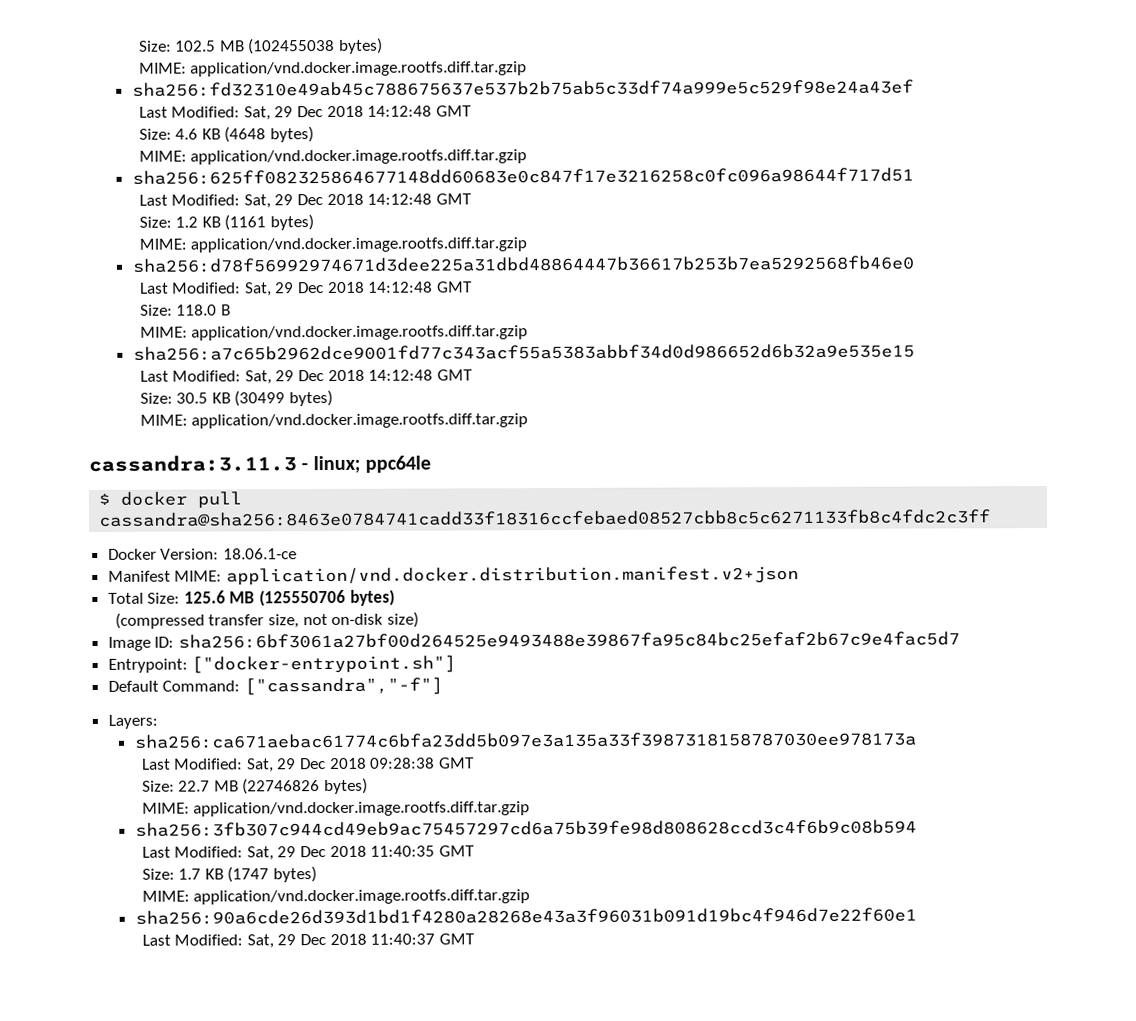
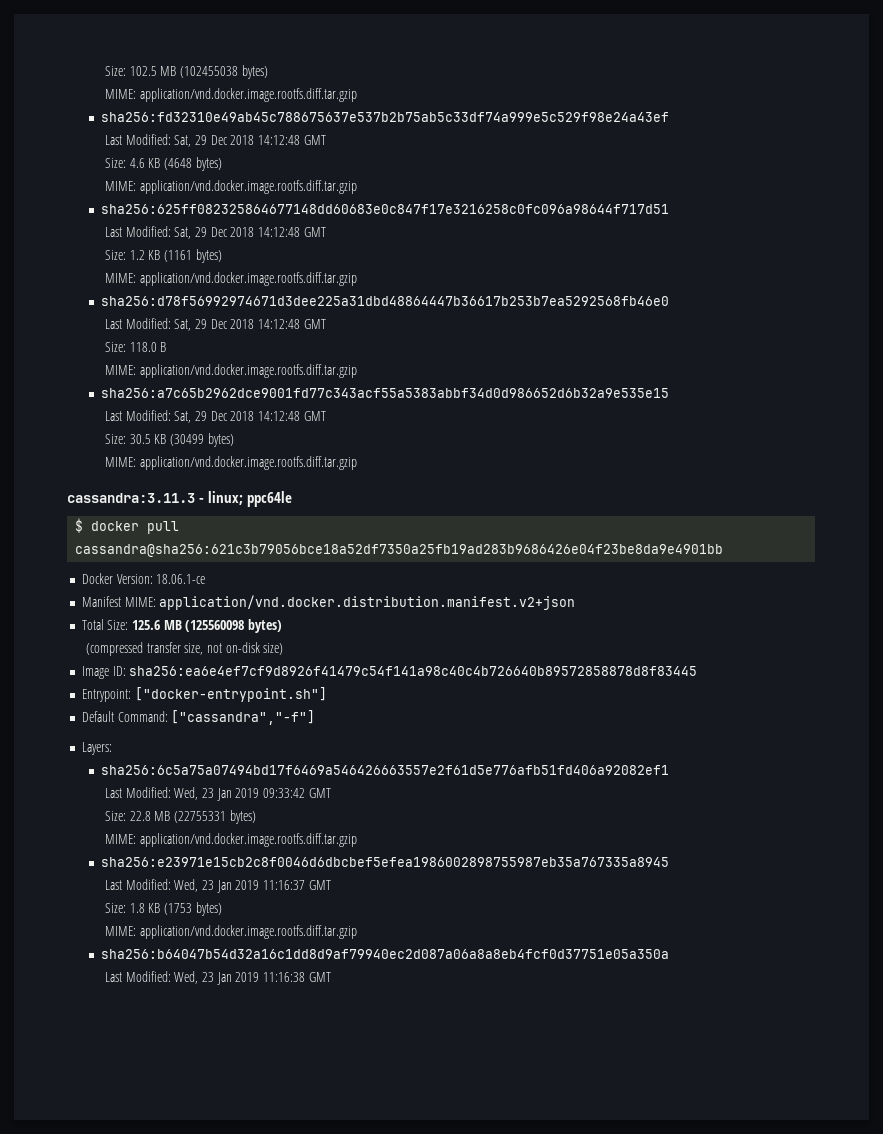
[99,509,992,527] cassandra@sha256:8463e0784741cadd33f18316ccfebaed08527cbb8c5c6271133fb8c4fdc2c3ff -> [75,544,724,557] cassandra@sha256:621c3b79056bce18a52df7350a25fb19ad283b9686426e04f23be8da9e4901bb
[259,589,347,607] (125550706 -> [185,620,245,632] (125560098
[177,631,960,649] sha256:6bf3061a27bf00d264525e9493488e39867fa95c84bc25efaf2b67c9e4fac5d7 -> [129,666,698,676] sha256:ea6e4ef7cf9d8926f41479c54f141a98c40c4b726640b89572858878d8f83445
[133,731,916,749] [141,757,475,773] [141,777,369,795] [141,801,531,817] [134,819,917,837] [141,845,475,861] [141,866,318,883] [141,889,531,905] [134,907,917,925] [141,933,436,949] sha256:ca671aebac61774c6bfa23dd5b097e3a135a33f3987318158787030ee978173a // Last Modified: Sat, 29 Dec 2018 09:28:38 GMT // Size: 22.7 MB (22746826 bytes) // MIME: application/vnd.docker.image.rootfs.diff.tar.gzip // sha256:3fb307c944cd49eb9ac75457297cd6a75b39fe98d808628ccd3c4f6b9c08b594 // Last Modified: Sat, 29 Dec 2018 11:40:35 GMT // Size: 1.7 KB (1747 bytes) // MIME: application/vnd.docker.image.rootfs.diff.tar.gzip // sha256:90a6cde26d393d1bd1f4280a28268e43a3f96031b091d19bc4f946d7e22f60e1 // Last Modified: Sat, 29 Dec 2018 11:40:37 -> [100,765,669,775] [105,787,331,801] [105,810,256,824] [105,833,357,847] [100,857,669,867] [105,879,331,893] [105,902,222,916] [105,925,357,939] [100,949,669,959] [105,971,305,985] sha256:6c5a75a07494bd17f6469a546426663557e2f61d5e776afb51fd406a92082ef1 // Last Modified: Wed, 23 Jan 2019 09:33:42 GMT // Size: 22.8 MB (22755331 bytes) // MIME: application/vnd.docker.image.rootfs.diff.tar.gzip // sha256:e23971e15cb2c8f0046d6dbcbef5efea1986002898755987eb35a767335a8945 // Last Modified: Wed, 23 Jan 2019 11:16:37 GMT // Size: 1.8 KB (1753 bytes) // MIME: application/vnd.docker.image.rootfs.diff.tar.gzip // sha256:b64047b54d32a16c1dd8d9af79940ec2d087a06a8a8eb4fcf0d37751e05a350a // Last Modified: Wed, 23 Jan 2019 11:16:38

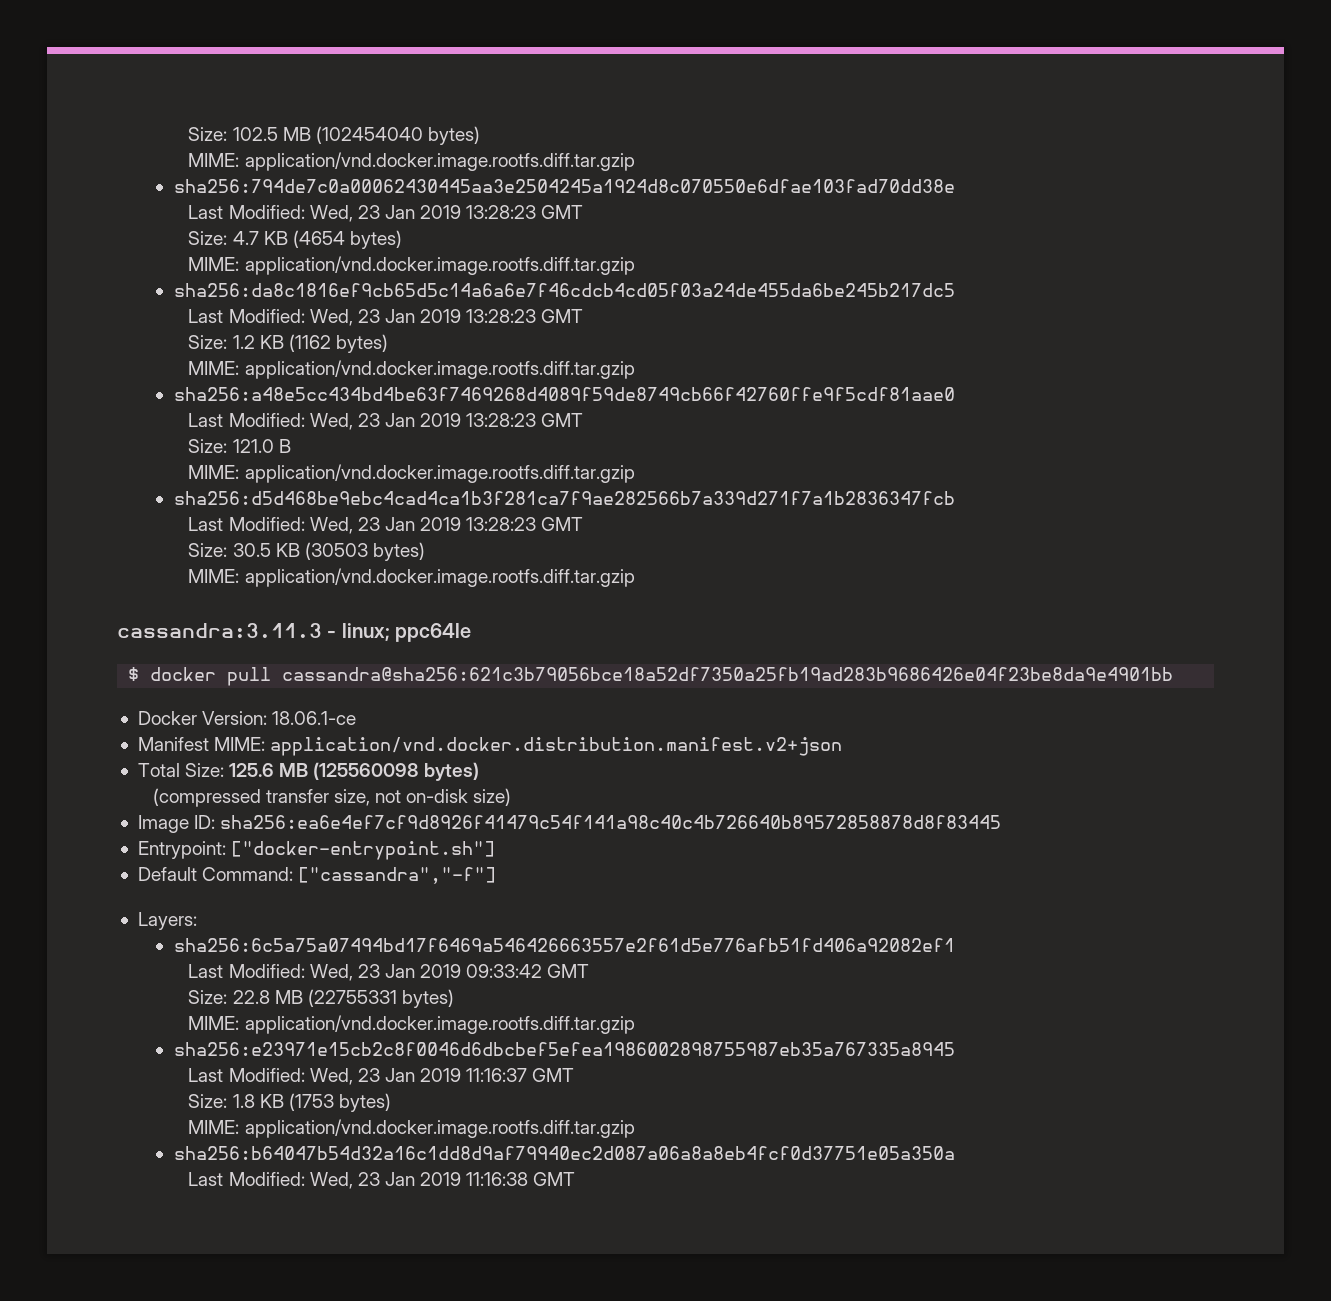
[180,65,268,79] [105,88,357,102] [100,112,669,122] [105,134,326,147] [105,157,222,171] [105,180,357,194] [100,204,669,214] [105,226,300,239] (102455038 bytes) // MIME: application/vnd.docker.image.rootfs.diff.tar.gzip // sha256:fd32310e49ab45c788675637e537b2b75ab5c33df74a999e5c529f98e24a43ef // Last Modified: Sat, 29 Dec 2018 14:12:48 GMT // Size: 4.6 KB (4648 bytes) // MIME: application/vnd.docker.image.rootfs.diff.tar.gzip // sha256:625ff082325864677148dd60683e0c847f17e3216258c0fc096a98644f717d51 // Last Modified: Sat, 29 Dec 2018 14:12:48 -> [315,126,480,145] [188,152,635,171] [173,179,955,193] [188,205,584,222] [188,230,402,249] [188,256,635,275] [173,283,955,297] [188,309,537,326] (102454040 bytes) // MIME: application/vnd.docker.image.rootfs.diff.tar.gzip // sha256:794de7c0a00062430445aa3e2504245a1924d8c070550e6dfae103fad70dd38e // Last Modified: Wed, 23 Jan 2019 13:28:23 GMT // Size: 4.7 KB (4654 bytes) // MIME: application/vnd.docker.image.rootfs.diff.tar.gzip // sha256:da8c1816ef9cb65d5c14a6a6e7f46cdcb4cd05f03a24de455da6be245b217dc5 // Last Modified: Wed, 23 Jan 2019 13:28:23
[164,249,222,263] [105,272,357,286] [100,296,669,306] [105,318,326,331] [105,342,157,352] (1161 bytes) // MIME: application/vnd.docker.image.rootfs.diff.tar.gzip // sha256:d78f56992974671d3dee225a31dbd48864447b36617b253b7ea5292568fb46e0 // Last Modified: Sat, 29 Dec 2018 14:12:48 GMT // Size: 118.0 -> [288,334,388,353] [188,360,635,379] [173,387,955,401] [188,413,584,430] [188,439,274,453] (1162 bytes) // MIME: application/vnd.docker.image.rootfs.diff.tar.gzip // sha256:a48e5cc434bd4be63f7469268d4089f59de8749cb66f42760ffe9f5cdf81aae0 // Last Modified: Wed, 23 Jan 2019 13:28:23 GMT // Size: 121.0
[100,388,669,398] [105,410,300,423] sha256:a7c65b2962dce9001fd77c343acf55a5383abbf34d0d986652d6b32a9e535e15 // Last Modified: Sat, 29 Dec 2018 14:12:48 -> [173,491,955,505] [188,517,537,534] sha256:d5d468be9ebc4cad4ca1b3f281ca7f9ae282566b7a339d271f7a1b2836347fcb // Last Modified: Wed, 23 Jan 2019 13:28:23
[170,434,205,446] (30499 -> [304,542,368,560] (30503

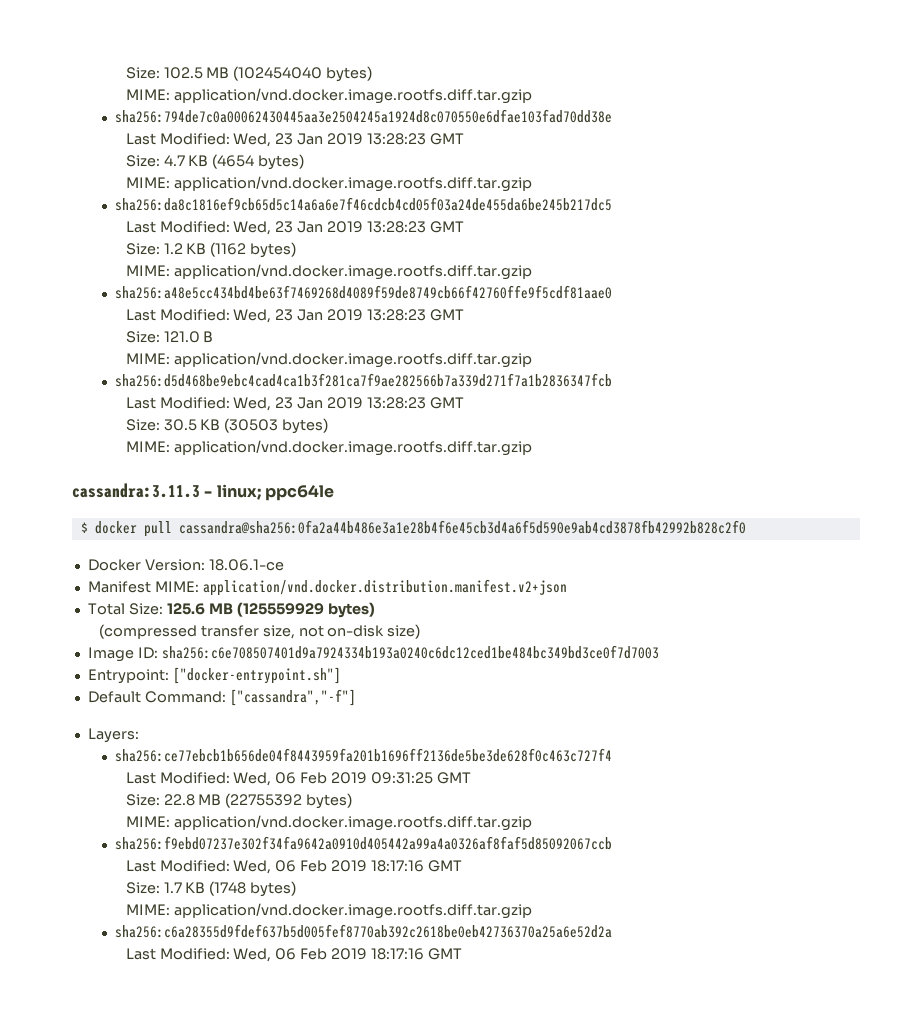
[282,667,1174,681] cassandra@sha256:621c3b79056bce18a52df7350a25fb19ad283b9686426e04f23be8da9e4901bb -> [178,520,746,534] cassandra@sha256:0fa2a44b486e3a1e28b4f6e45cb3d4a6f5d590e9ab4cd3878fb42992b828c2f0
[313,762,419,780] (125560098 -> [236,602,324,617] (125559929
[220,815,1002,829] sha256:ea6e4ef7cf9d8926f41479c54f141a98c40c4b726640b89572858878d8f83445 -> [161,645,659,659] sha256:c6e708507401d9a7924334b193a0240c6dc12ced1be484bc349bd3ce0f7d7003
[173,938,955,952] [188,964,543,981] sha256:6c5a75a07494bd17f6469a546426663557e2f61d5e776afb51fd406a92082ef1 // Last Modified: Wed, 23 Jan 2019 09:33:42 -> [114,748,612,762] [125,772,434,786] sha256:ce77ebcb1b656de04f8443959fa201b1696ff2136de5be3de628f0c463c727f4 // Last Modified: Wed, 06 Feb 2019 09:31:25
[307,989,454,1008] [188,1015,635,1034] [173,1042,955,1056] [188,1068,575,1085] [188,1093,391,1112] [188,1119,635,1138] [173,1146,955,1160] [188,1172,529,1189] (22755331 bytes) // MIME: application/vnd.docker.image.rootfs.diff.tar.gzip // sha256:e23971e15cb2c8f0046d6dbcbef5efea1986002898755987eb35a767335a8945 // Last Modified: Wed, 23 Jan 2019 11:16:37 GMT // Size: 1.8 KB (1753 bytes) // MIME: application/vnd.docker.image.rootfs.diff.tar.gzip // sha256:b64047b54d32a16c1dd8d9af79940ec2d087a06a8a8eb4fcf0d37751e05a350a // Last Modified: Wed, 23 Jan 2019 11:16:38 -> [225,793,353,809] [125,815,532,831] [114,836,612,850] [125,860,463,874] [125,881,297,897] [125,903,532,919] [114,924,612,938] [125,948,425,962] (22755392 bytes) // MIME: application/vnd.docker.image.rootfs.diff.tar.gzip // sha256:f9ebd07237e302f34fa9642a0910d405442a99a4a0326af8faf5d85092067ccb // Last Modified: Wed, 06 Feb 2019 18:17:16 GMT // Size: 1.7 KB (1748 bytes) // MIME: application/vnd.docker.image.rootfs.diff.tar.gzip // sha256:c6a28355d9fdef637b5d005fef8770ab392c2618be0eb42736370a25a6e52d2a // Last Modified: Wed, 06 Feb 2019 18:17:16

